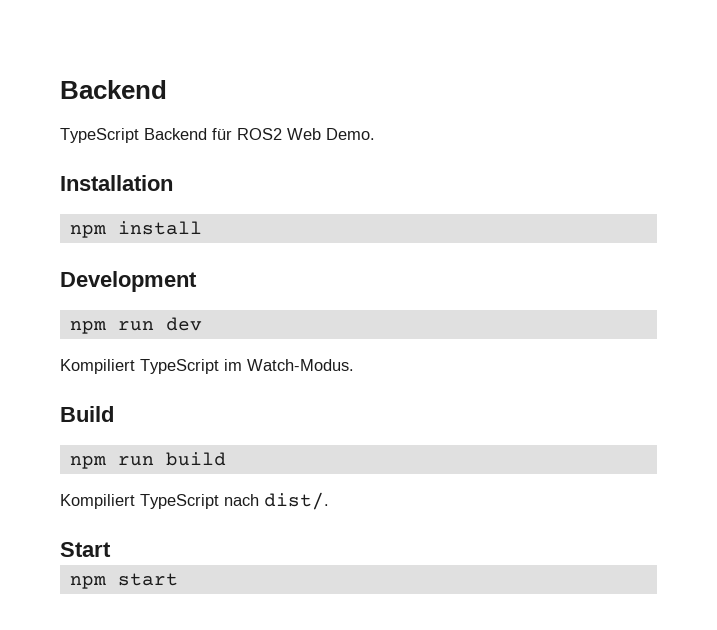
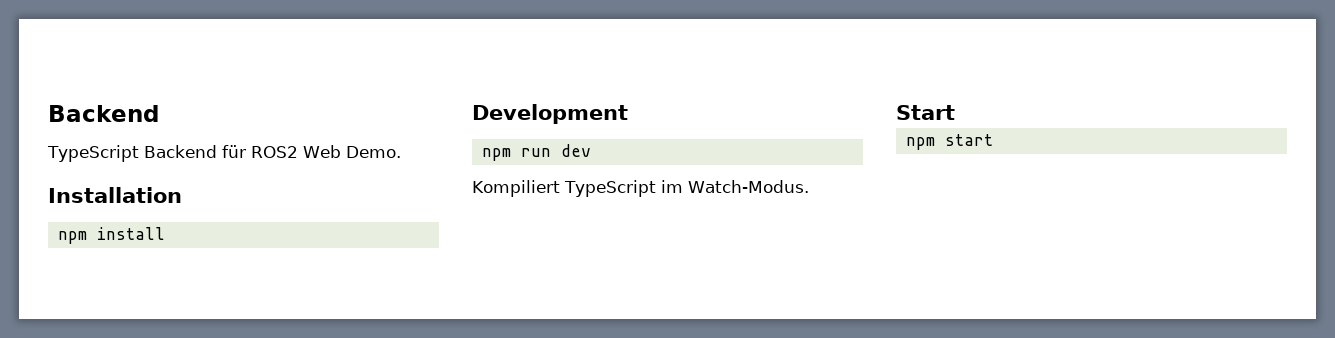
[60,406,114,422] [69,452,226,469] [60,492,329,510] // Build // npm run build // Kompiliert TypeScript nach dist/. -> (809, 186) none

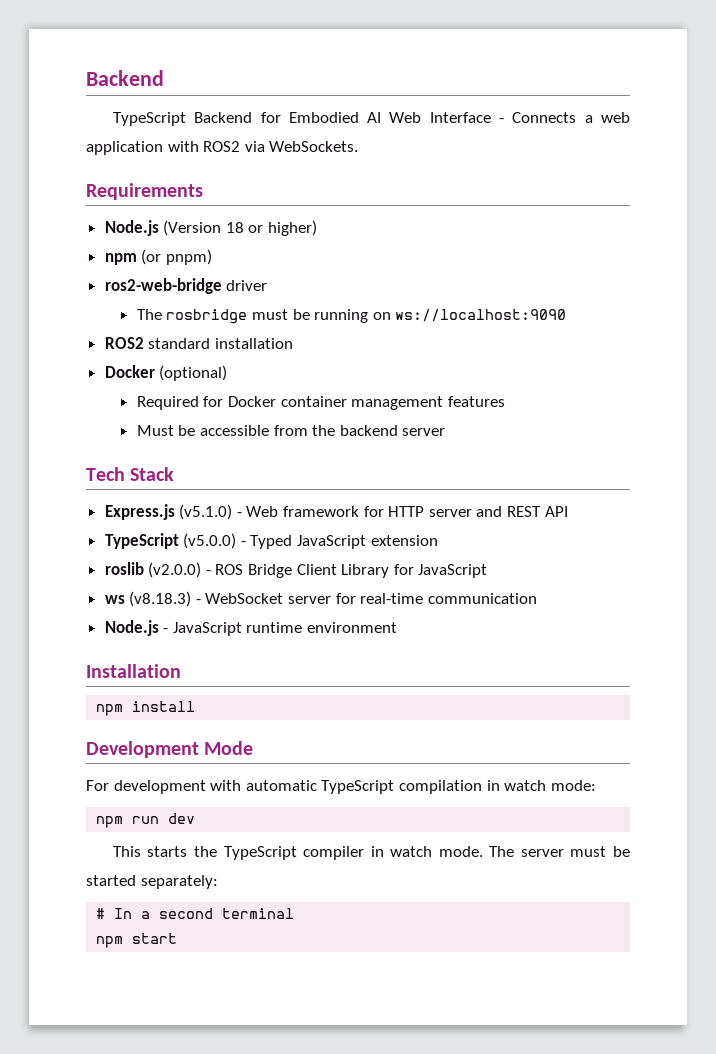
[221,145,401,158] [48,187,182,203] [57,227,165,244] [472,104,628,124] [481,144,591,161] [472,180,809,197] [896,105,955,120] für ROS2 Web Demo. // Installation // npm install // Development // npm run dev // Kompiliert TypeScript im Watch-Modus. // Start -> [260,112,630,123] [86,141,359,155] [86,183,203,200] [104,220,318,236] [104,249,212,265] [104,278,268,294] [136,309,567,324] [104,337,293,349] [104,365,228,381] [136,396,505,410] [136,425,446,436] [86,467,175,481] [104,504,568,520] [104,533,438,549] [104,562,488,578] [104,591,537,607] [104,620,398,636] [86,664,181,678] [96,701,196,716] [86,741,254,758] [86,780,596,794] [96,813,196,828] [112,846,630,860] [86,875,218,889] [96,908,295,919] for Embodied AI Web Interface - Connects a web application with ROS2 via WebSockets. // Requirements // Node.js (Version 18 or higher) // npm (or pnpm) // ros2-web-bridge driver // The rosbridge must be running on ws://localhost:9090 // ROS2 standard installation // Docker (optional) // Required for Docker container management features // Must be accessible from the backend server // Tech Stack // Express.js (v5.1.0) - Web framework for HTTP server and REST API // TypeScript (v5.0.0) - Typed JavaScript extension // roslib (v2.0.0) - ROS Bridge Client Library for JavaScript // ws (v8.18.3) - WebSocket server for real-time communication // Node.js - JavaScript runtime environment // Installation // npm install // Development Mode // For development with automatic TypeScript compilation in watch mode: // npm run dev // This starts the TypeScript compiler in watch mode. The server must be started separately: // # In a second terminal

